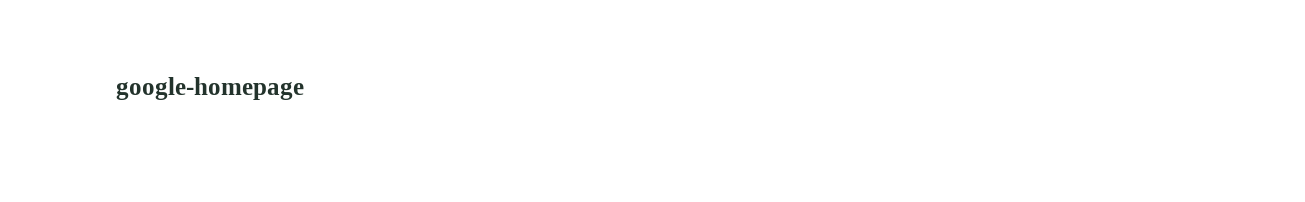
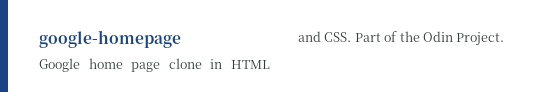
(304, 88) none -> [39,58,270,72] [298,31,505,46] // Google home page clone in HTML and CSS. Part of the Odin Project.

